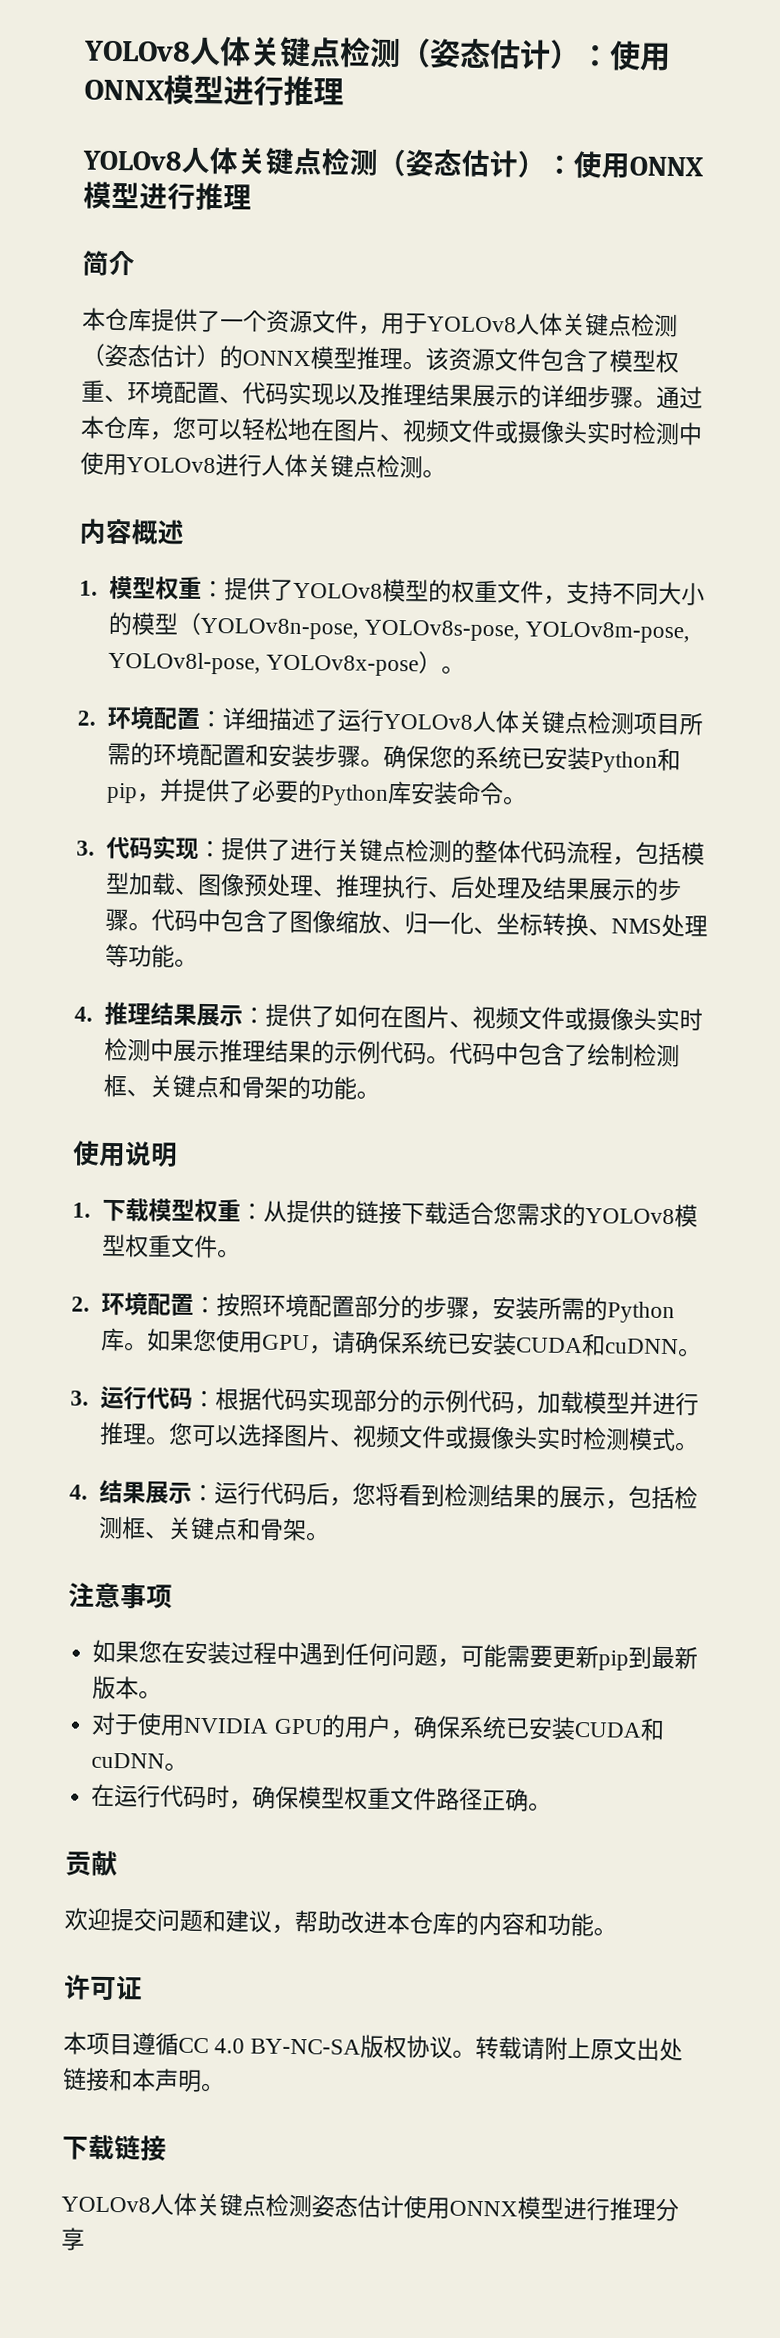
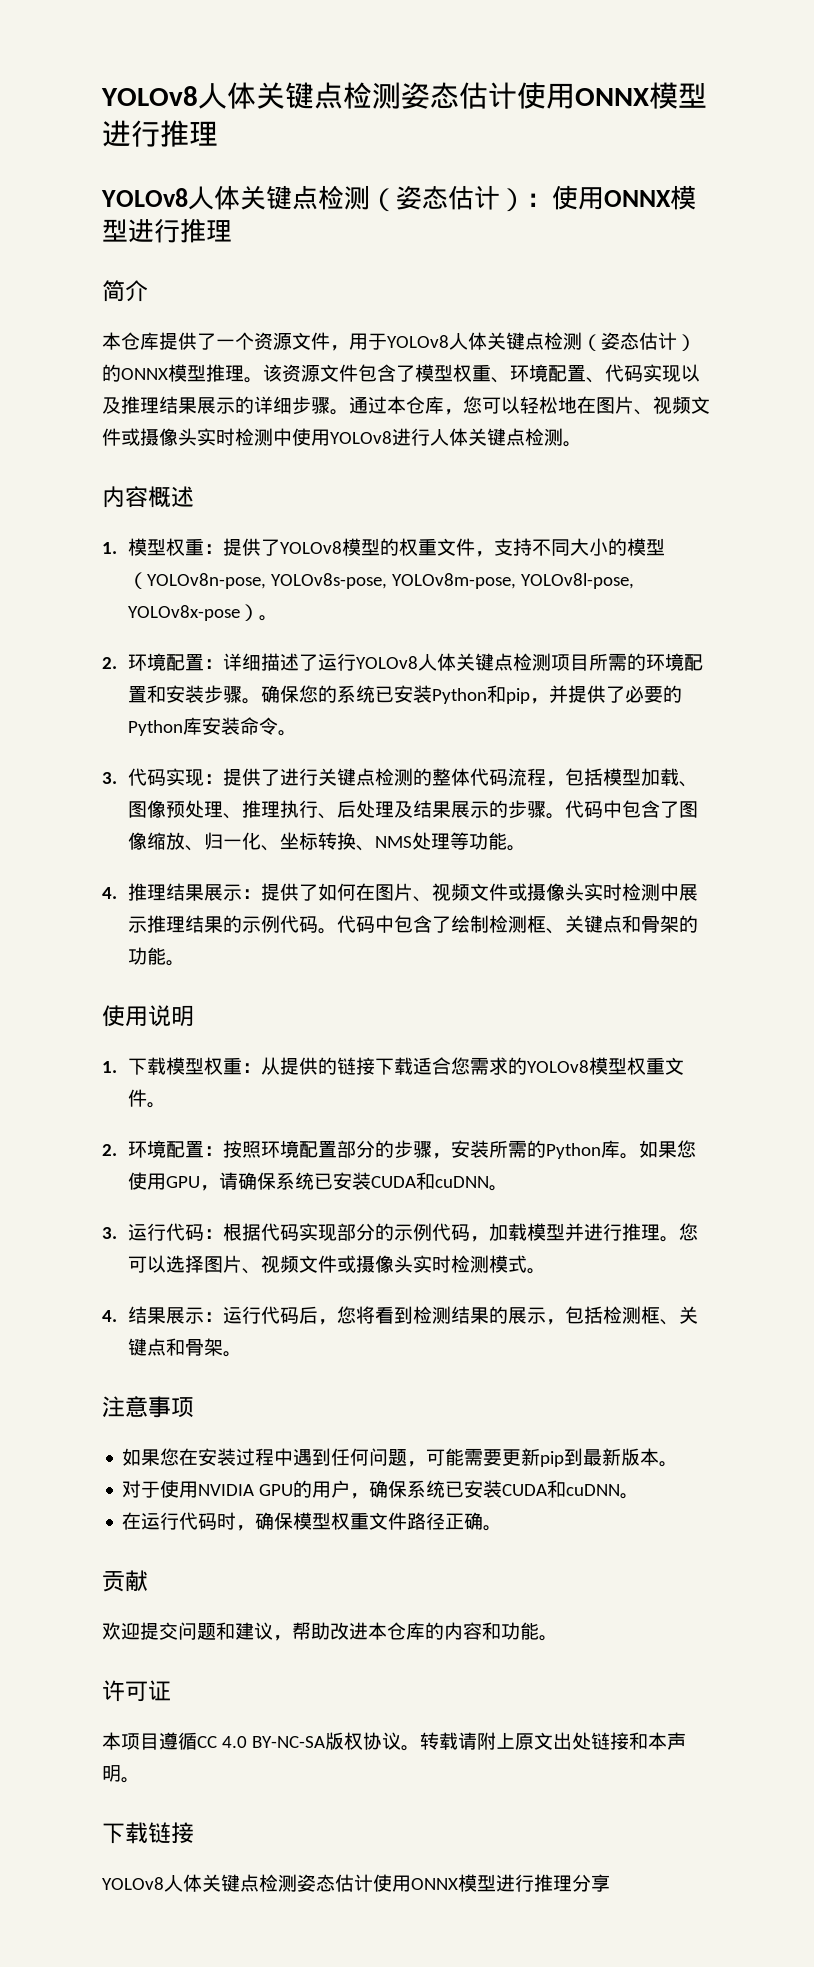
[83,36,611,70] YOLOv8人体关键点检测（姿态估计）： -> [101,82,517,109] YOLOv8人体关键点检测姿态估计

